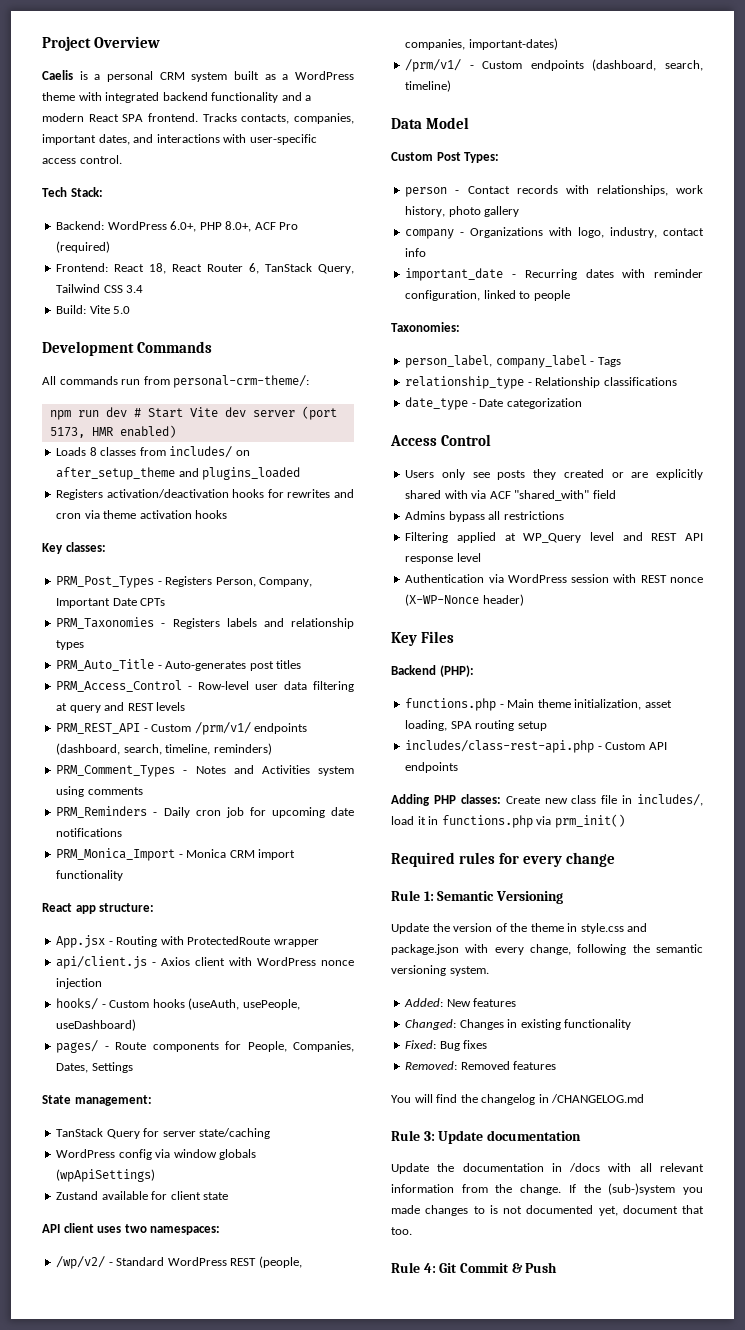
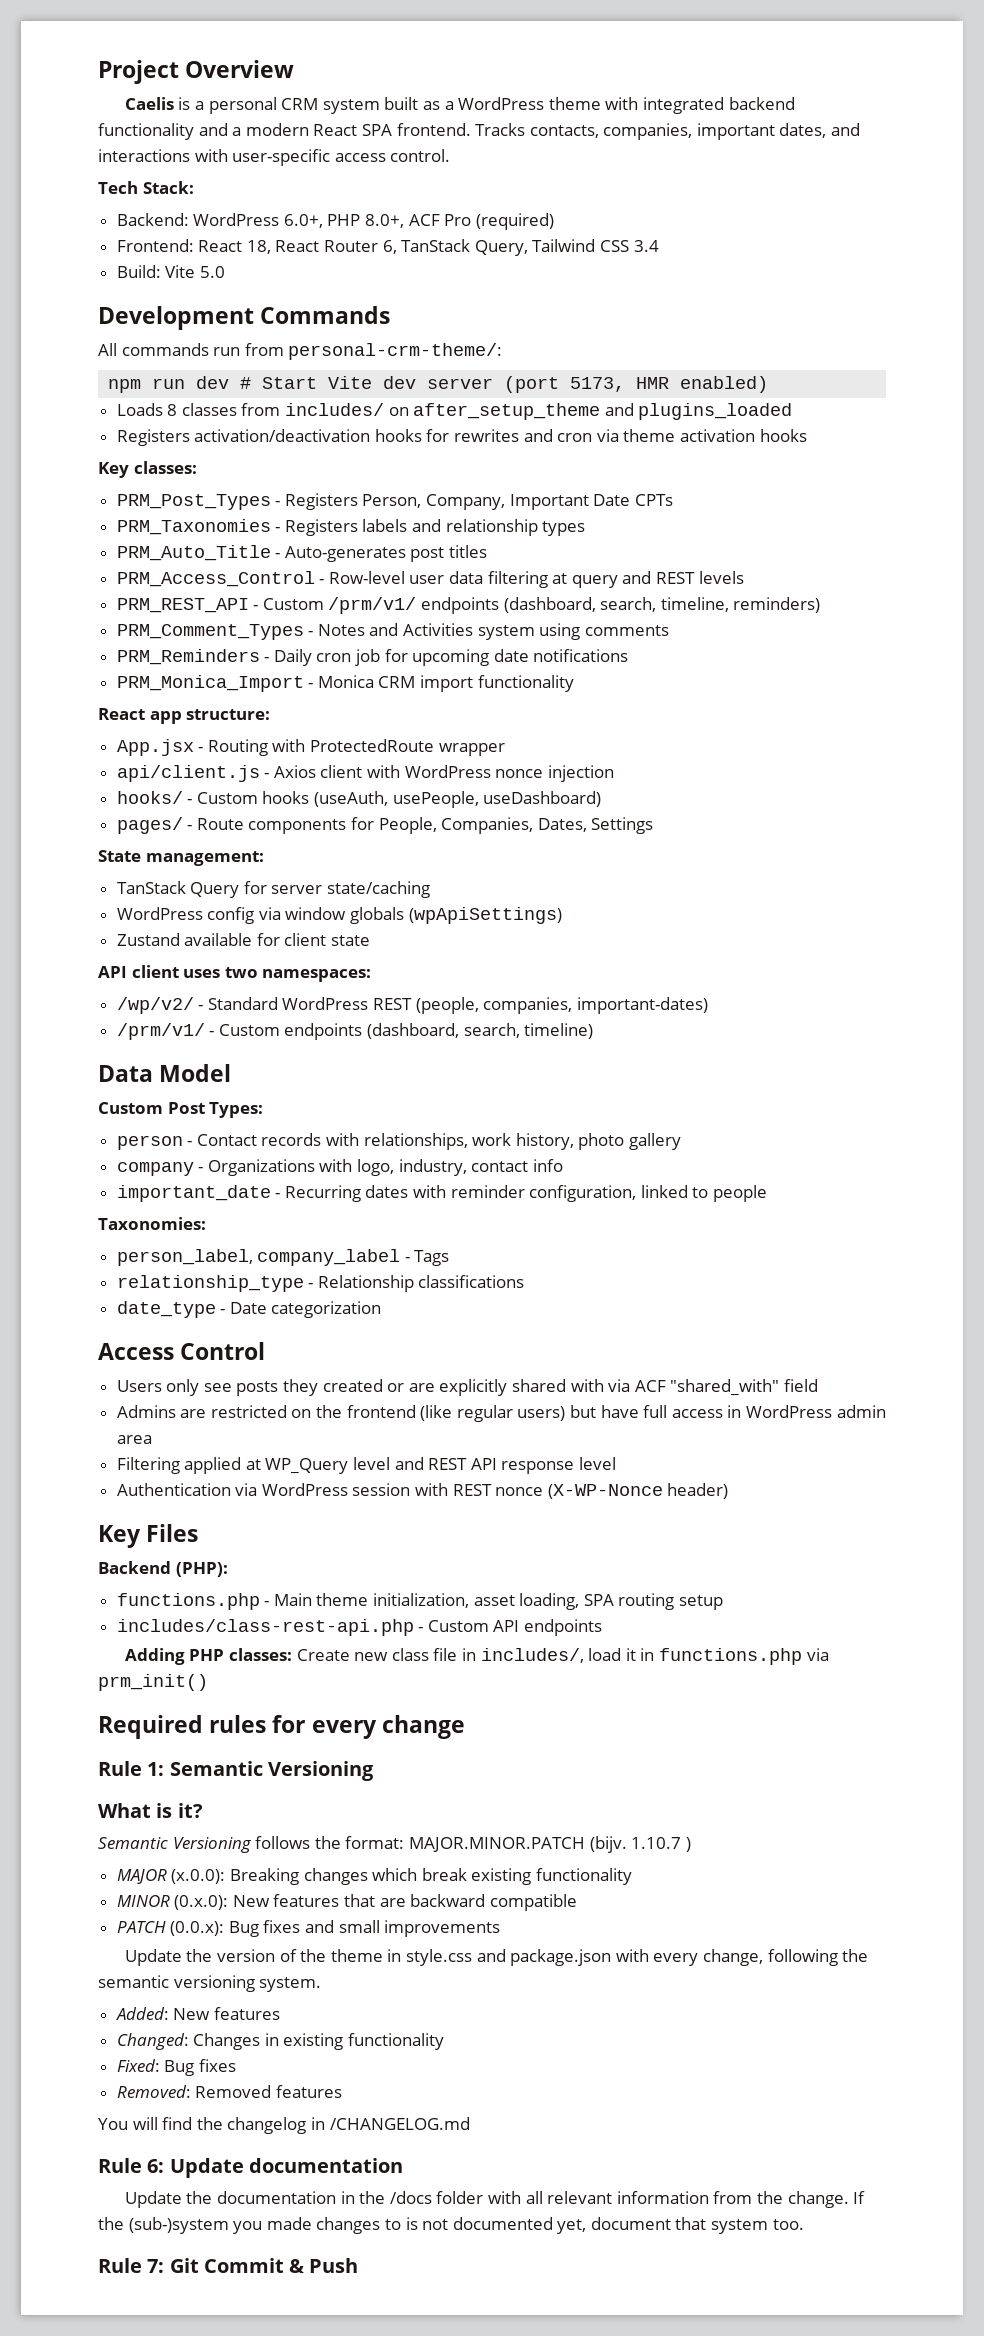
[448,511,564,522] bypass all restrictions -> [180,1405,886,1422] [116,1435,152,1444] are restricted on the frontend (like regular users) but have full access in WordPress admin area
(563, 897) none -> [98,1803,203,1818] [98,1836,691,1853] [116,1868,632,1885] [116,1894,577,1911] [116,1920,501,1937] // What is it? // Semantic Versioning follows the format: MAJOR.MINOR.PATCH (bijv. 1.10.7 ) // MAJOR (x.0.0): Breaking changes which break existing functionality // MINOR (0.x.0): New features that are backward compatible // PATCH (0.0.x): Bug fixes and small improvements
[423,1131,435,1141] 3: -> [147,2159,165,2173] 6:
[569,1163,601,1172] /docs -> [359,2191,484,2204] the /docs folder
(704, 1209) none -> [711,2219,769,2234] system
[423,1263,436,1273] 4: -> [147,2259,165,2273] 7:

